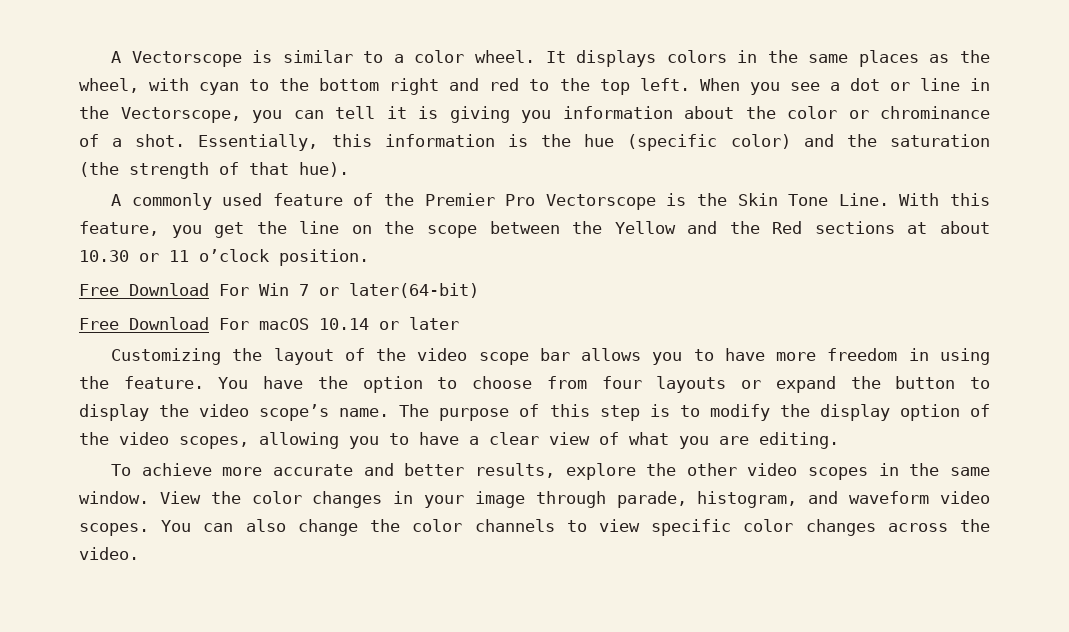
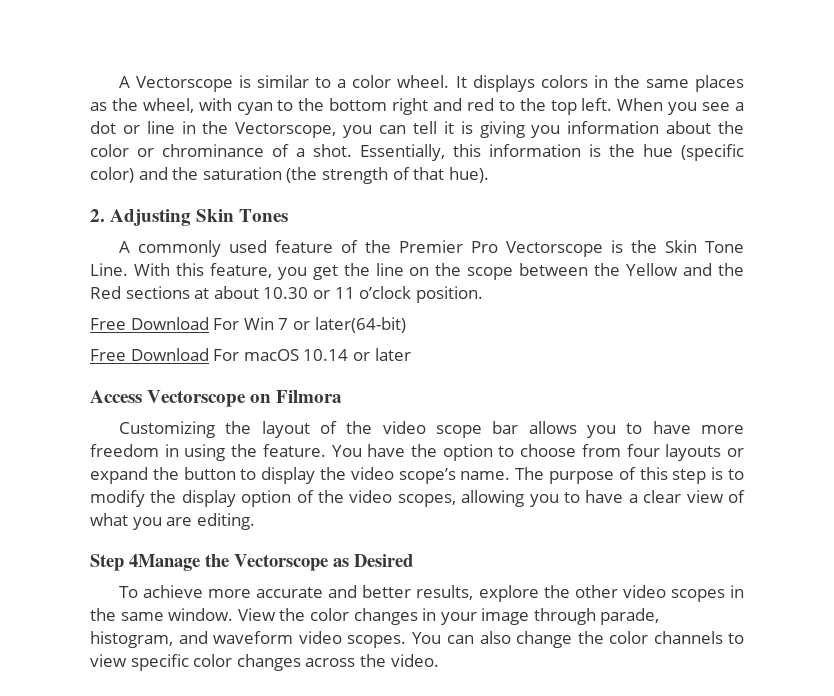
(349, 169) none -> [90,209,289,226] // 2. Adjusting Skin Tones
(459, 323) none -> [90,390,343,407] // Access Vectorscope on Filmora
(839, 440) none -> [90,554,413,571] // Step 4Manage the Vectorscope as Desired

